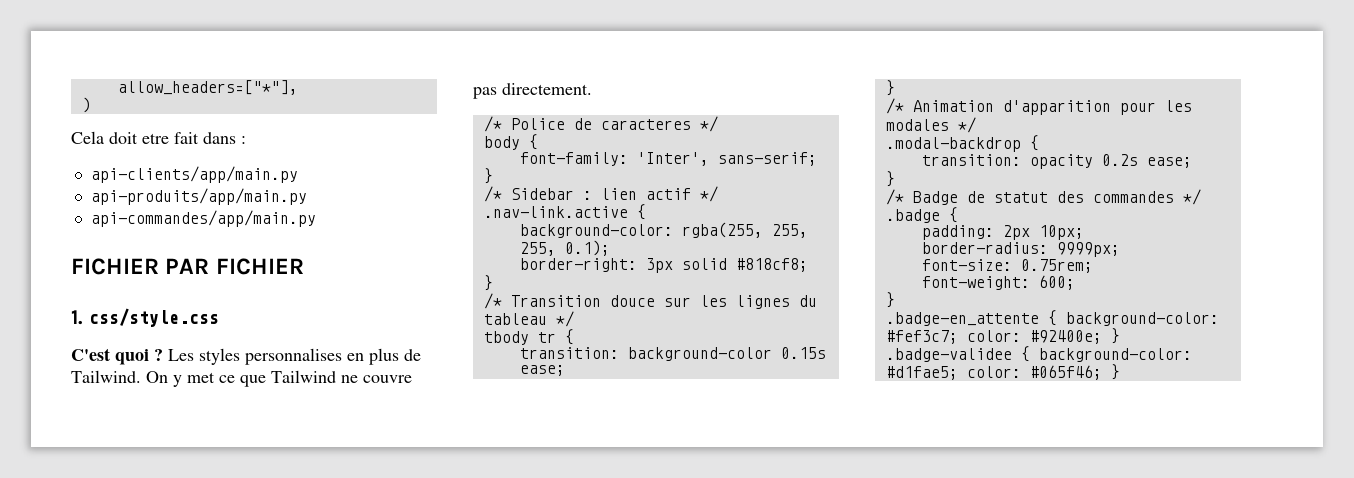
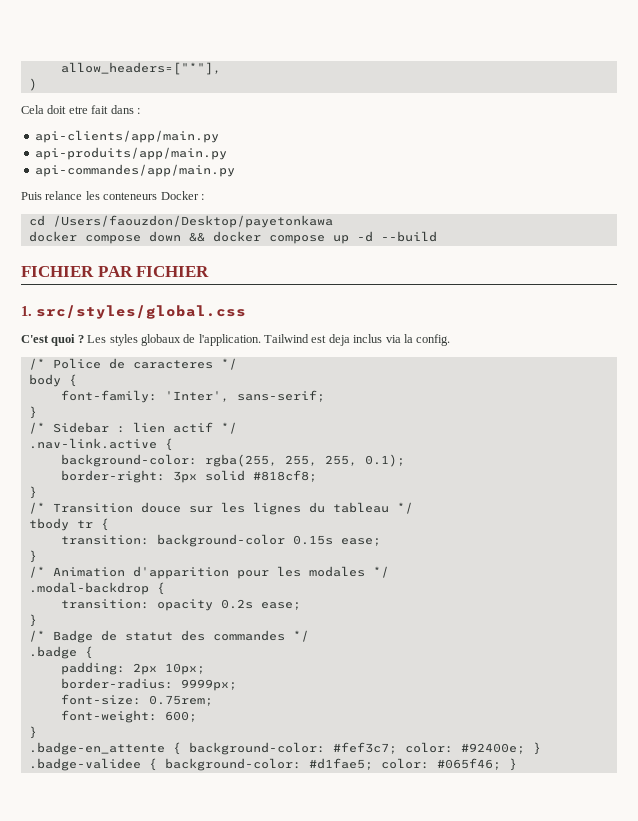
(316, 218) none -> [21,191,204,200] [28,215,333,228] [28,231,437,244] // Puis relance les conteneurs Docker : // cd /Users/faouzdon/Desktop/payetonkawa // docker compose down && docker compose up -d --build
[88,308,219,327] css/style.css -> [36,305,246,319] src/styles/global.css
[245,348,421,365] [71,370,412,387] [473,83,592,99] personnalises en plus de Tailwind. On y met ce que Tailwind ne couvre pas directement. -> [140,334,451,346] globaux de l'application. Tailwind est deja inclus via la config.

